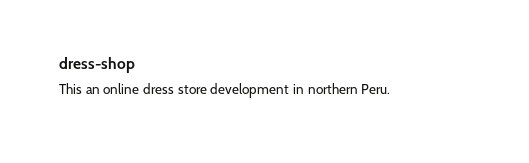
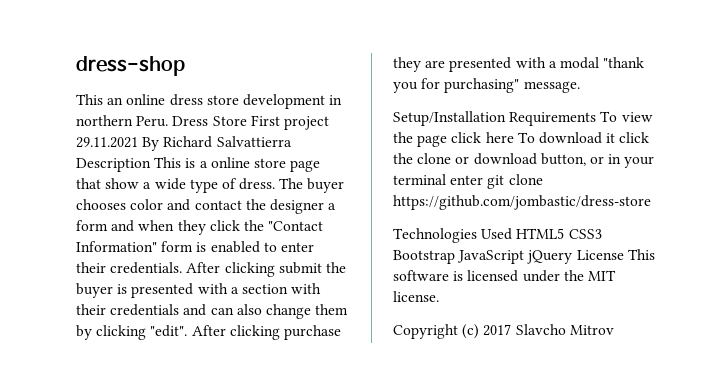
(391, 89) none -> [172,115,329,130] [76,136,292,151] [76,157,321,172] [76,178,345,193] [76,199,337,214] [76,220,324,235] [76,241,314,253] [76,262,346,277] [76,283,322,298] [76,304,349,319] [76,325,341,340] [393,57,645,72] [393,78,580,93] [393,111,653,126] [393,132,650,147] [393,153,655,168] [393,174,543,189] [393,195,651,210] [393,228,602,243] [393,249,655,264] [393,270,616,282] [393,291,439,302] [393,324,614,339] Dress Store First project 29.11.2021 By Richard Salvattierra Description This is a online store page that show a wide type of dress. The buyer chooses color and contact the designer a form and when they click the "Contact Information" form is enabled to enter their credentials. After clicking submit the buyer is presented with a section with their credentials and can also change them by clicking "edit". After clicking purchase they are presented with a modal "thank you for purchasing" message. // Setup/Installation Requirements To view the page click here To download it click the clone or download button, or in your terminal enter git clone https://github.com/jombastic/dress-store // Technologies Used HTML5 CSS3 Bootstrap JavaScript jQuery License This software is licensed under the MIT license. // Copyright (c) 2017 Slavcho Mitrov

